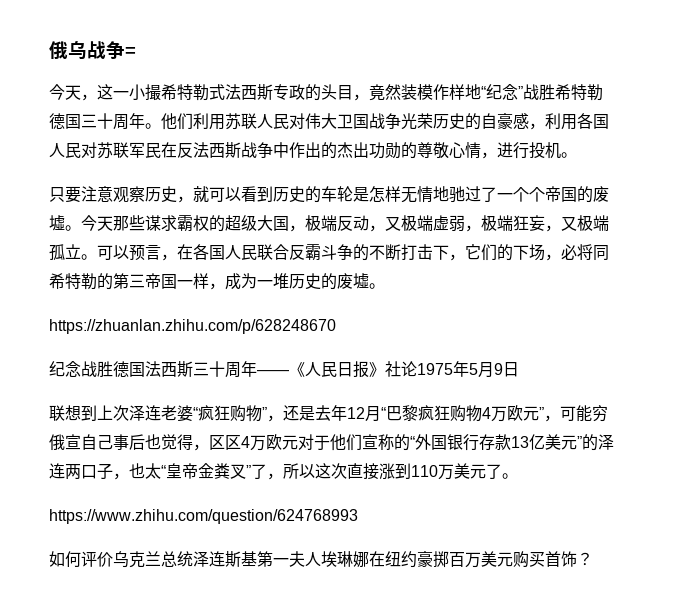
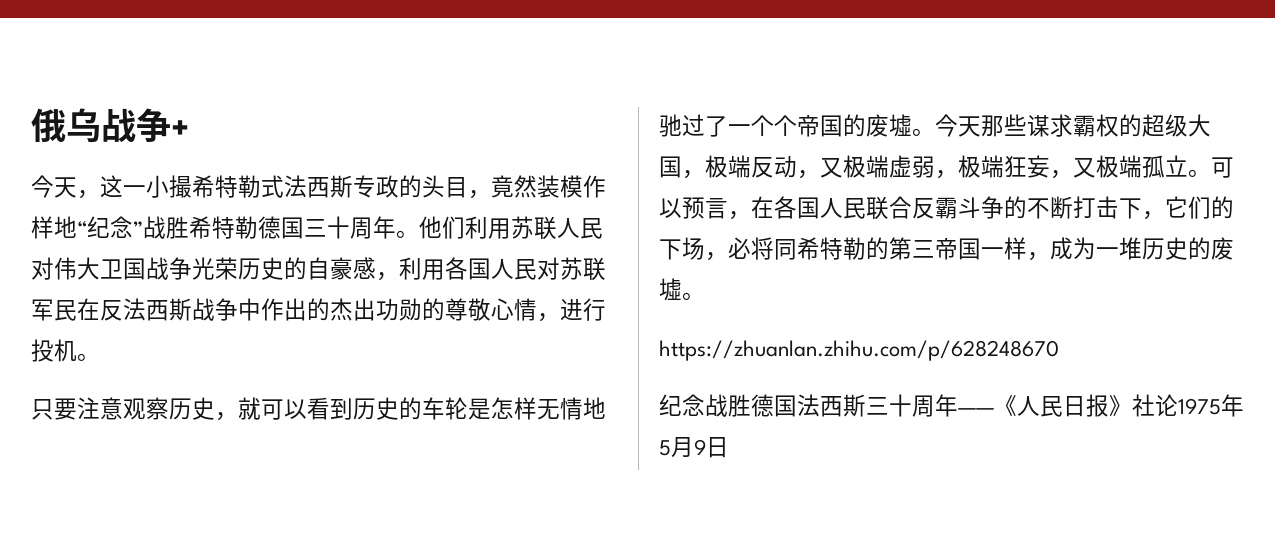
[125,47,136,57] = -> [171,120,190,139] +
[49,405,608,422] [49,434,614,451] [49,463,518,480] [49,509,358,524] [49,551,593,568] // 联想到上次泽连老婆“疯狂购物”，还是去年12月“巴黎疯狂购物4万欧元”，可能穷俄宣自己事后也觉得，区区4万欧元对于他们宣称的“外国银行存款13亿美元”的泽连两口子，也太“皇帝金粪叉”了，所以这次直接涨到110万美元了。 // https://www.zhihu.com/question/624768993 // 如何评价乌克兰总统泽连斯基第一夫人埃琳娜在纽约豪掷百万美元购买首饰？ -> (729, 447) none

